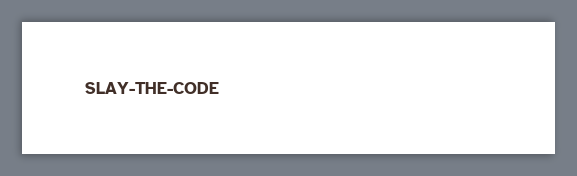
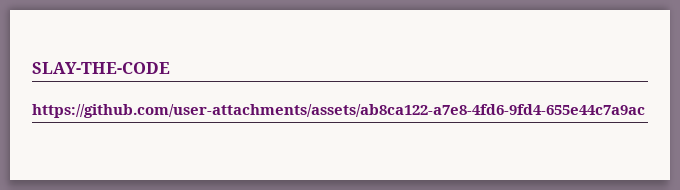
(219, 88) none -> [32,104,645,118] // https://github.com/user-attachments/assets/ab8ca122-a7e8-4fd6-9fd4-655e44c7a9ac

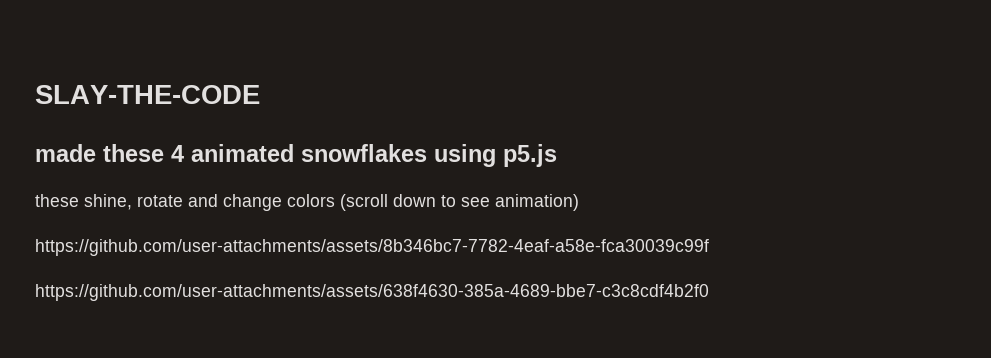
[32,104,645,118] https://github.com/user-attachments/assets/ab8ca122-a7e8-4fd6-9fd4-655e44c7a9ac -> [35,144,557,167] [35,194,579,211] [35,239,709,256] [35,284,709,301] made these 4 animated snowflakes using p5.js // these shine, rotate and change colors (scroll down to see animation) // https://github.com/user-attachments/assets/8b346bc7-7782-4eaf-a58e-fca30039c99f // https://github.com/user-attachments/assets/638f4630-385a-4689-bbe7-c3c8cdf4b2f0

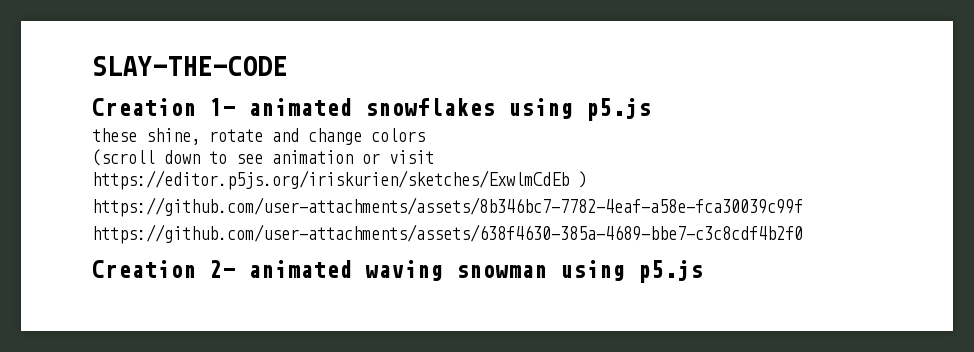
[35,144,184,162] made these 4 -> [92,98,235,116] Creation 1-
(335, 200) none -> (425, 135) //
[495,194,579,211] [35,239,709,256] [35,284,709,301] animation) // https://github.com/user-attachments/assets/8b346bc7-7782-4eaf-a58e-fca30039c99f // https://github.com/user-attachments/assets/638f4630-385a-4689-bbe7-c3c8cdf4b2f0 -> [272,150,434,164] [92,170,587,190] [92,197,803,217] [92,224,803,244] [92,260,703,283] animation or visit https://editor.p5js.org/iriskurien/sketches/ExwlmCdEb ) // https://github.com/user-attachments/assets/8b346bc7-7782-4eaf-a58e-fca30039c99f // https://github.com/user-attachments/assets/638f4630-385a-4689-bbe7-c3c8cdf4b2f0 // Creation 2- animated waving snowman using p5.js

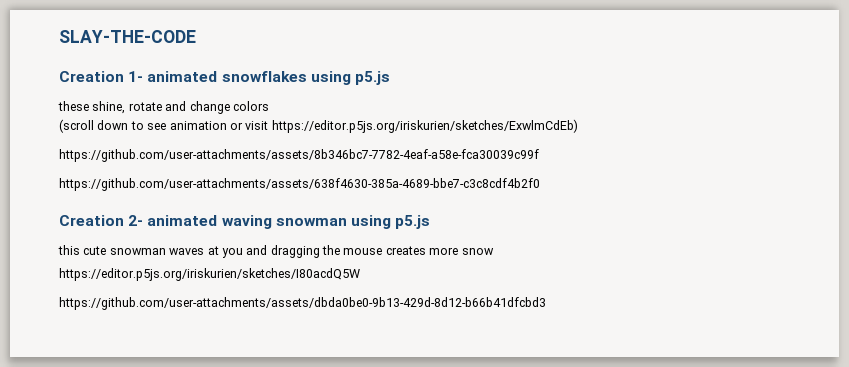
[92,170,587,190] https://editor.p5js.org/iriskurien/sketches/ExwlmCdEb ) -> [271,119,578,133] https://editor.p5js.org/iriskurien/sketches/ExwlmCdEb)
(703, 271) none -> [58,245,494,258] [59,268,360,281] [59,297,546,310] // this cute snowman waves at you and dragging the mouse creates more snow // https://editor.p5js.org/iriskurien/sketches/I80acdQ5W // https://github.com/user-attachments/assets/dbda0be0-9b13-429d-8d12-b66b41dfcbd3

